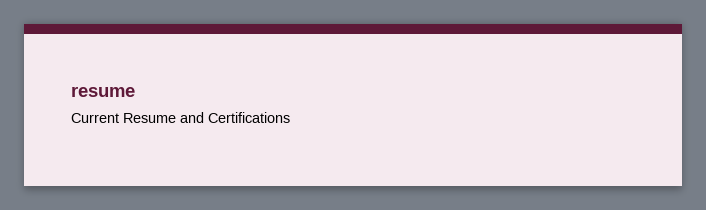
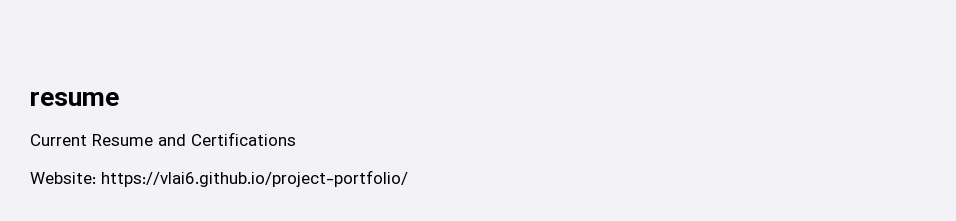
(290, 117) none -> [30,170,408,187] // Website: https://vlai6.github.io/project-portfolio/

